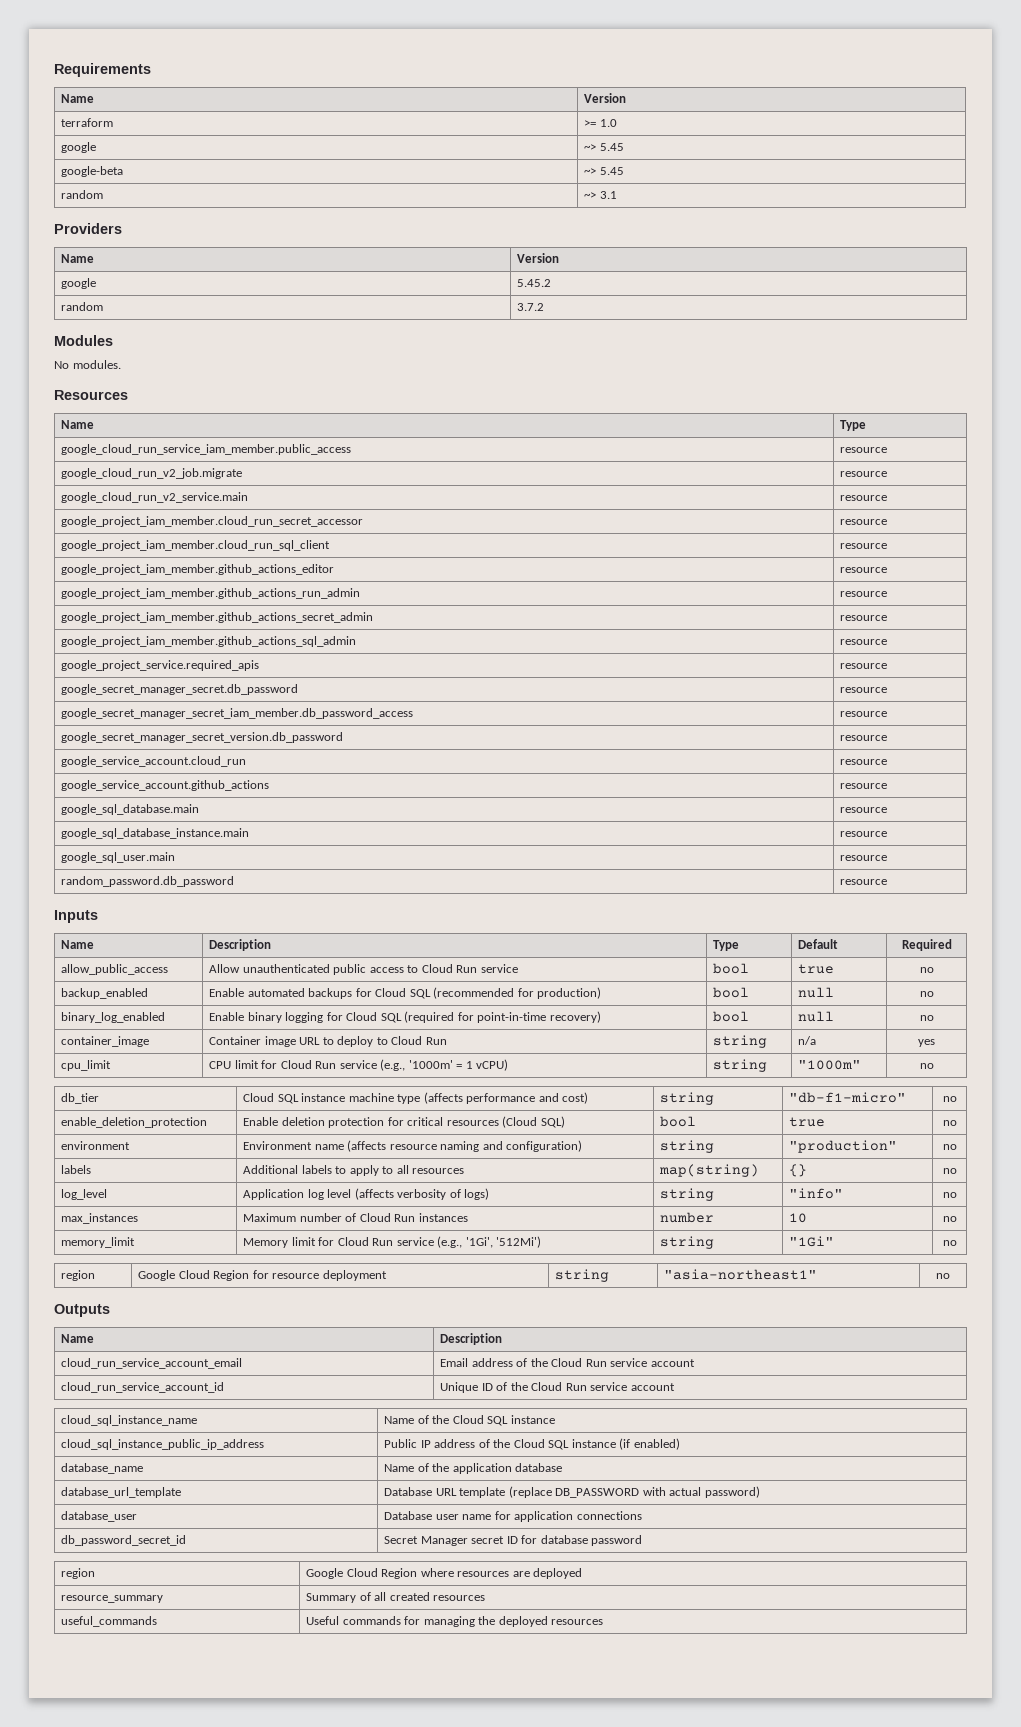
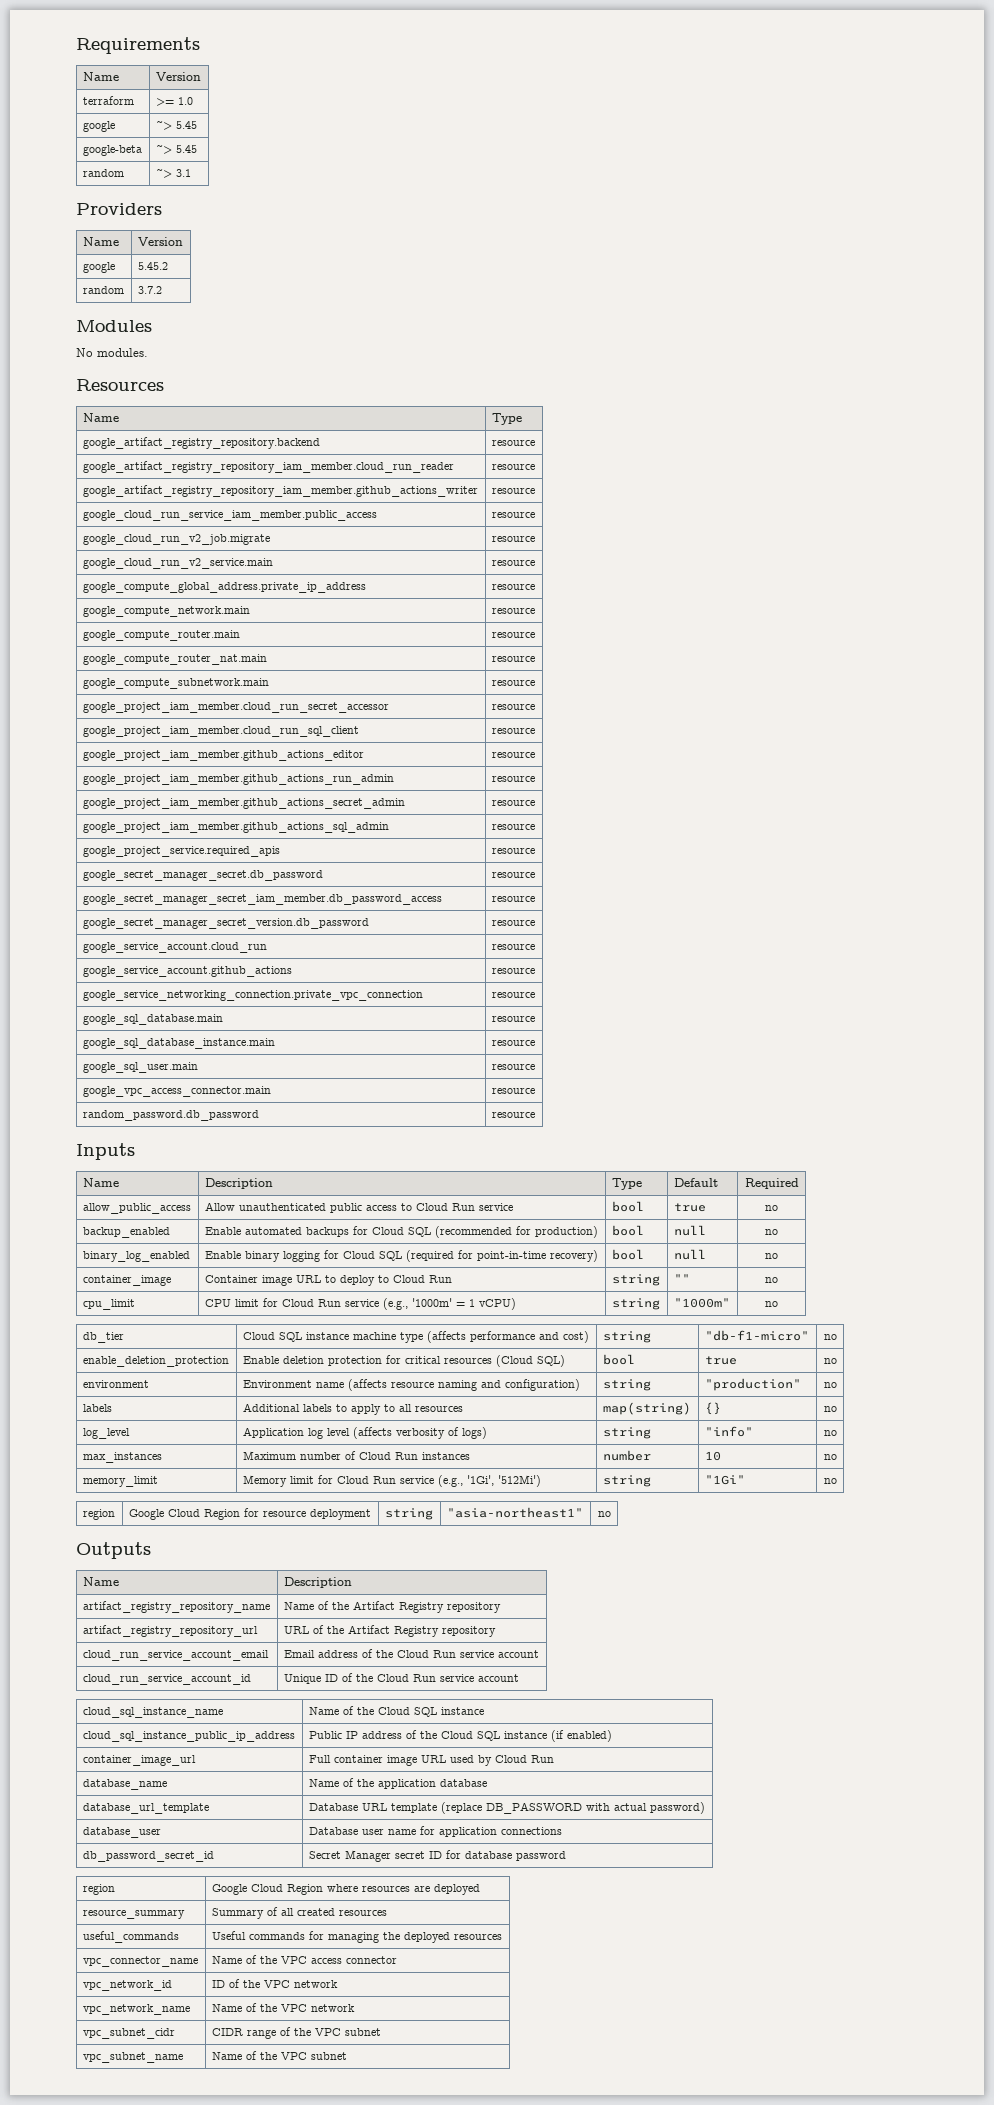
(867, 425) none -> [82,437,320,449] [491,440,535,446] [82,461,454,473] [491,464,535,470] [82,485,478,497] [491,488,535,494] // google_artifact_registry_repository.backend | resource // google_artifact_registry_repository_iam_member.cloud_run_reader | resource // google_artifact_registry_repository_iam_member.github_actions_writer | resource
(888, 498) none -> [82,582,366,593] [491,584,535,590] [82,606,250,617] [491,608,535,614] [82,630,240,641] [491,632,535,638] [82,654,267,665] [491,656,535,662] [82,678,269,689] [491,680,535,686] // google_compute_global_address.private_ip_address | resource // google_compute_network.main | resource // google_compute_router.main | resource // google_compute_router_nat.main | resource // google_compute_subnetwork.main | resource
(888, 786) none -> [82,990,423,1001] [491,992,535,998] // google_service_networking_connection.private_vpc_connection | resource
(888, 858) none -> [82,1086,271,1097] [491,1088,535,1094] // google_vpc_access_connector.main | resource
[798,1036,817,1045] [918,1039,935,1047] n/a | yes -> [673,1274,690,1283] [765,1277,778,1283] "" | no
(503, 1339) none -> [82,1601,270,1613] [283,1601,501,1613] [82,1625,258,1637] [283,1625,496,1637] // artifact_registry_repository_name | Name of the Artifact Registry repository // artifact_registry_repository_url | URL of the Artifact Registry repository
(680, 1444) none -> [82,1755,196,1766] [308,1755,554,1766] // container_image_url | Full container image URL used by Cloud Run
(604, 1622) none -> [82,1956,198,1967] [211,1955,397,1964] [82,1980,172,1991] [211,1979,338,1988] [82,2004,190,2015] [211,2003,355,2012] [82,2028,175,2039] [211,2027,381,2039] [82,2052,183,2063] [211,2051,347,2060] // vpc_connector_name | Name of the VPC access connector // vpc_network_id | ID of the VPC network // vpc_network_name | Name of the VPC network // vpc_subnet_cidr | CIDR range of the VPC subnet // vpc_subnet_name | Name of the VPC subnet

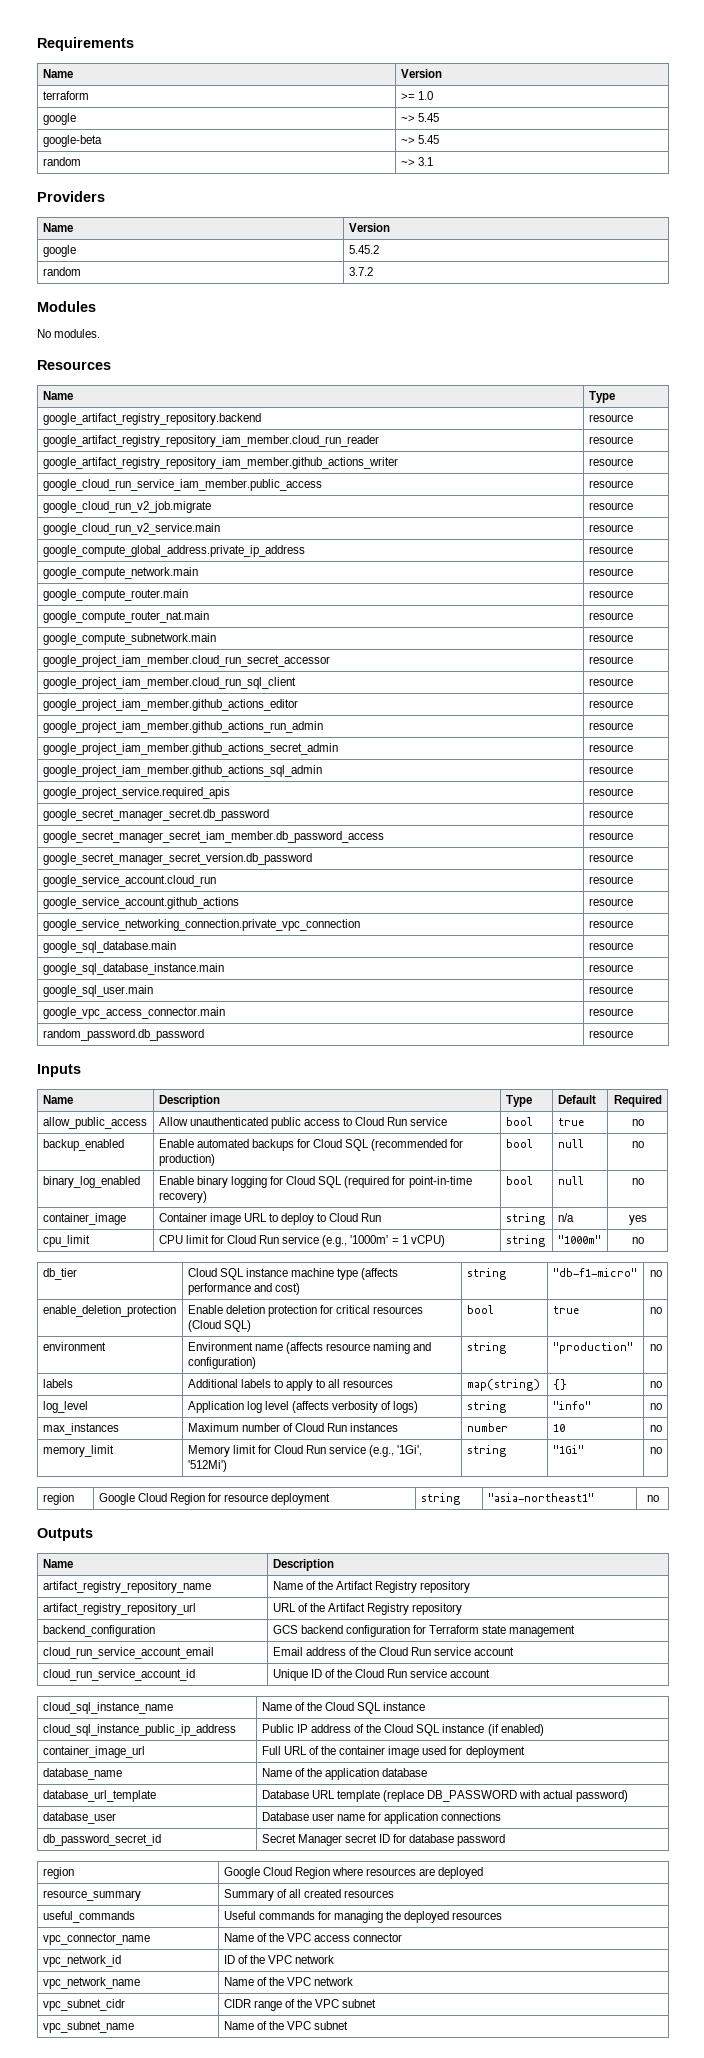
[673,1274,690,1283] [765,1277,778,1283] "" | no -> [557,1213,574,1222] [628,1215,647,1225] n/a | yes
(496, 1631) none -> [42,1625,155,1637] [272,1625,576,1637] // backend_configuration | GCS backend configuration for Terraform state management
[333,1755,554,1766] container image URL used by Cloud Run -> [283,1746,525,1758] URL of the container image used for deployment

